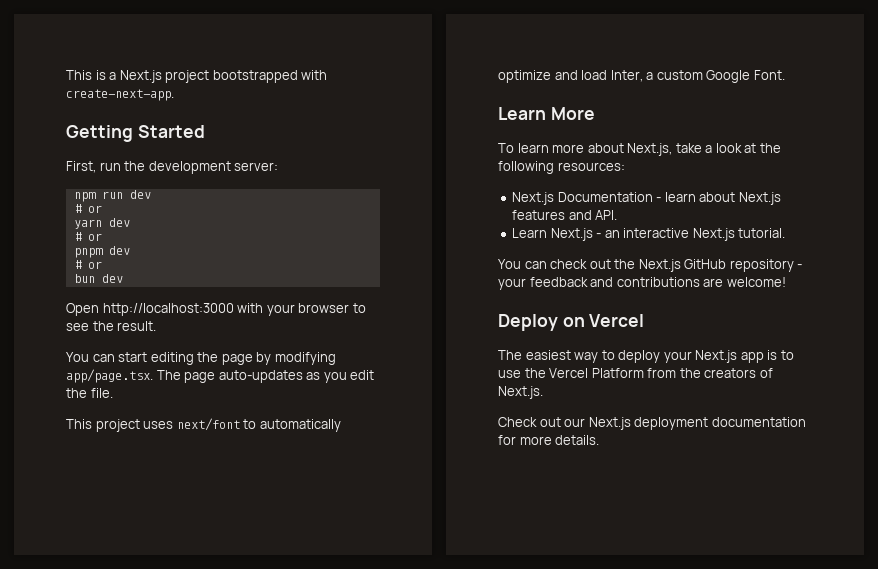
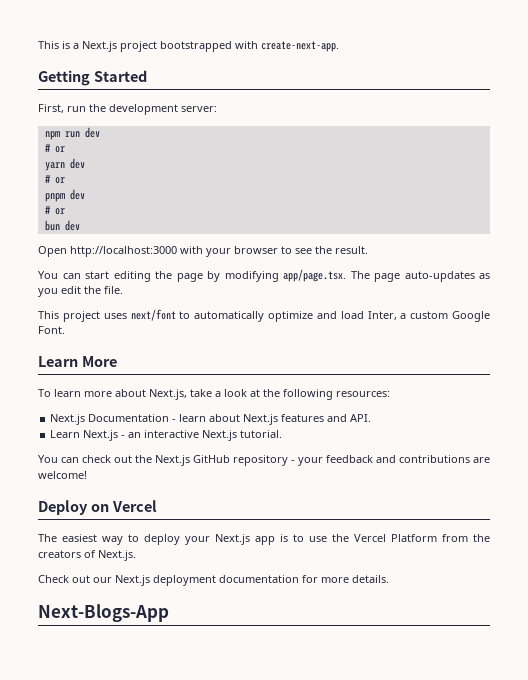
(600, 440) none -> [38,604,169,622] // Next-Blogs-App

